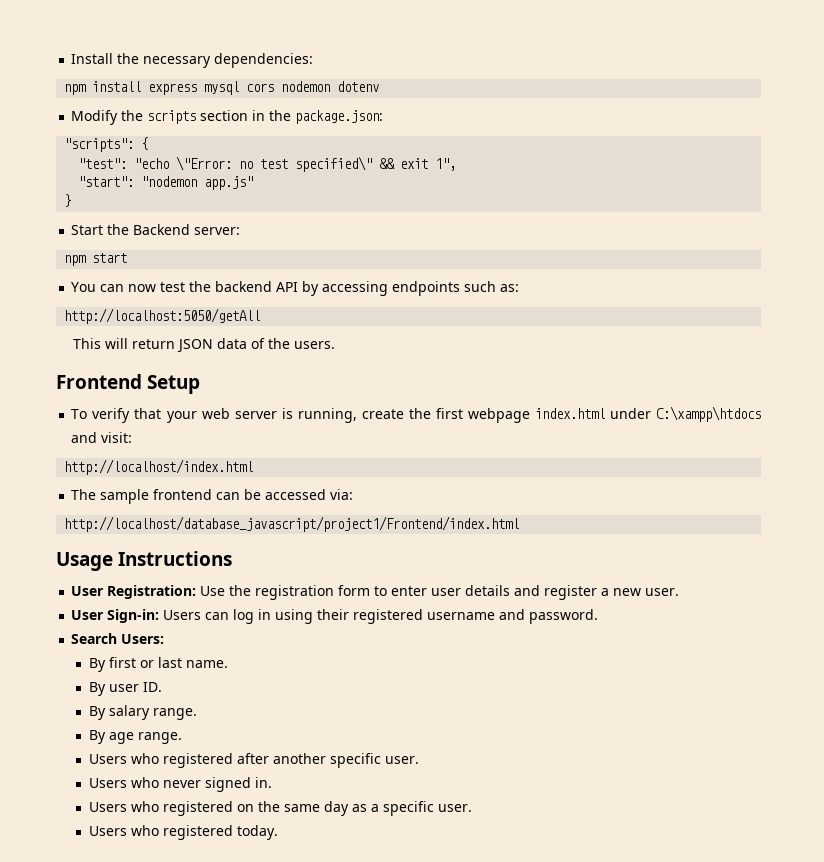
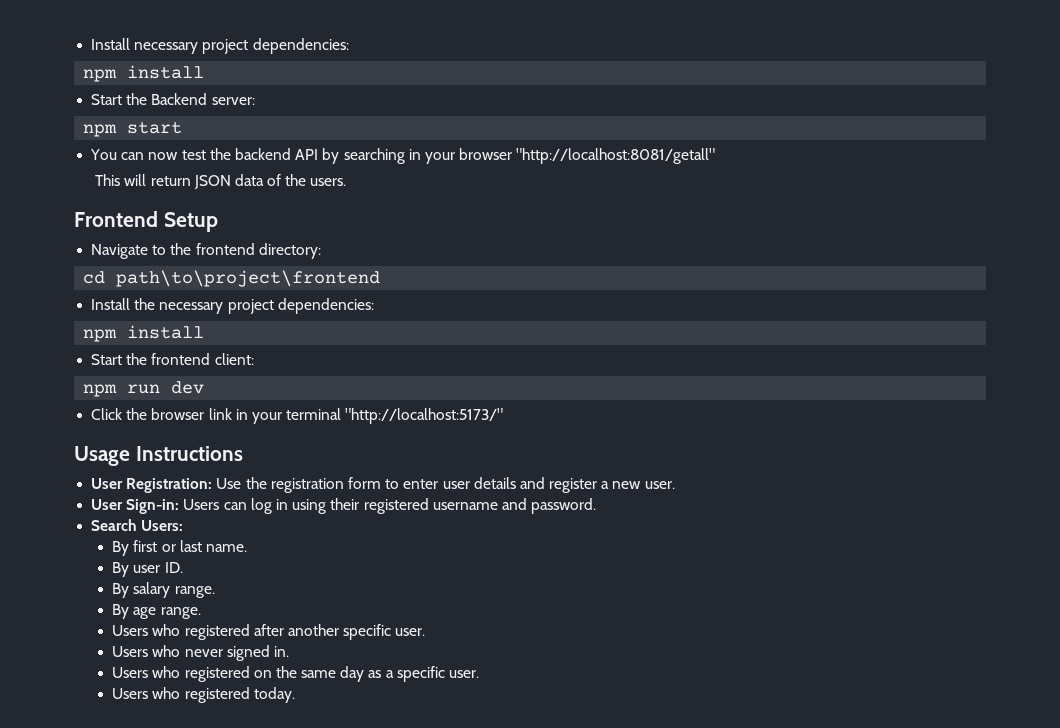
[71,53,314,68] [64,81,380,95] [71,110,384,125] [64,137,149,152] [78,156,457,172] [78,176,254,190] [64,194,72,207] Install the necessary dependencies: // npm install express mysql cors nodemon dotenv // Modify the scripts section in the package.json: // "scripts": { // "test": "echo \"Error: no test specified\" && exit 1", // "start": "nodemon app.js" // } -> [91,38,349,54] [83,65,205,82] Install necessary project dependencies: // npm install
[322,281,520,296] [64,308,261,324] accessing endpoints such as: // http://localhost:5050/getAll -> [343,148,716,164] searching in your browser "http://localhost:8081/getall"
[71,406,762,423] [71,432,133,443] [64,459,254,475] [71,489,354,504] [64,516,520,532] To verify that your web server is running, create the first webpage index.html under C:\xampp\htdocs and visit: // http://localhost/index.html // The sample frontend can be accessed via: // http://localhost/database_javascript/project1/Frontend/index.html -> [91,243,321,259] [83,270,381,287] [91,298,374,314] [83,325,205,342] [91,353,254,365] [83,381,205,397] [91,408,504,424] Navigate to the frontend directory: // cd path\to\project\frontend // Install the necessary project dependencies: // npm install // Start the frontend client: // npm run dev // Click the browser link in your terminal "http://localhost:5173/"

